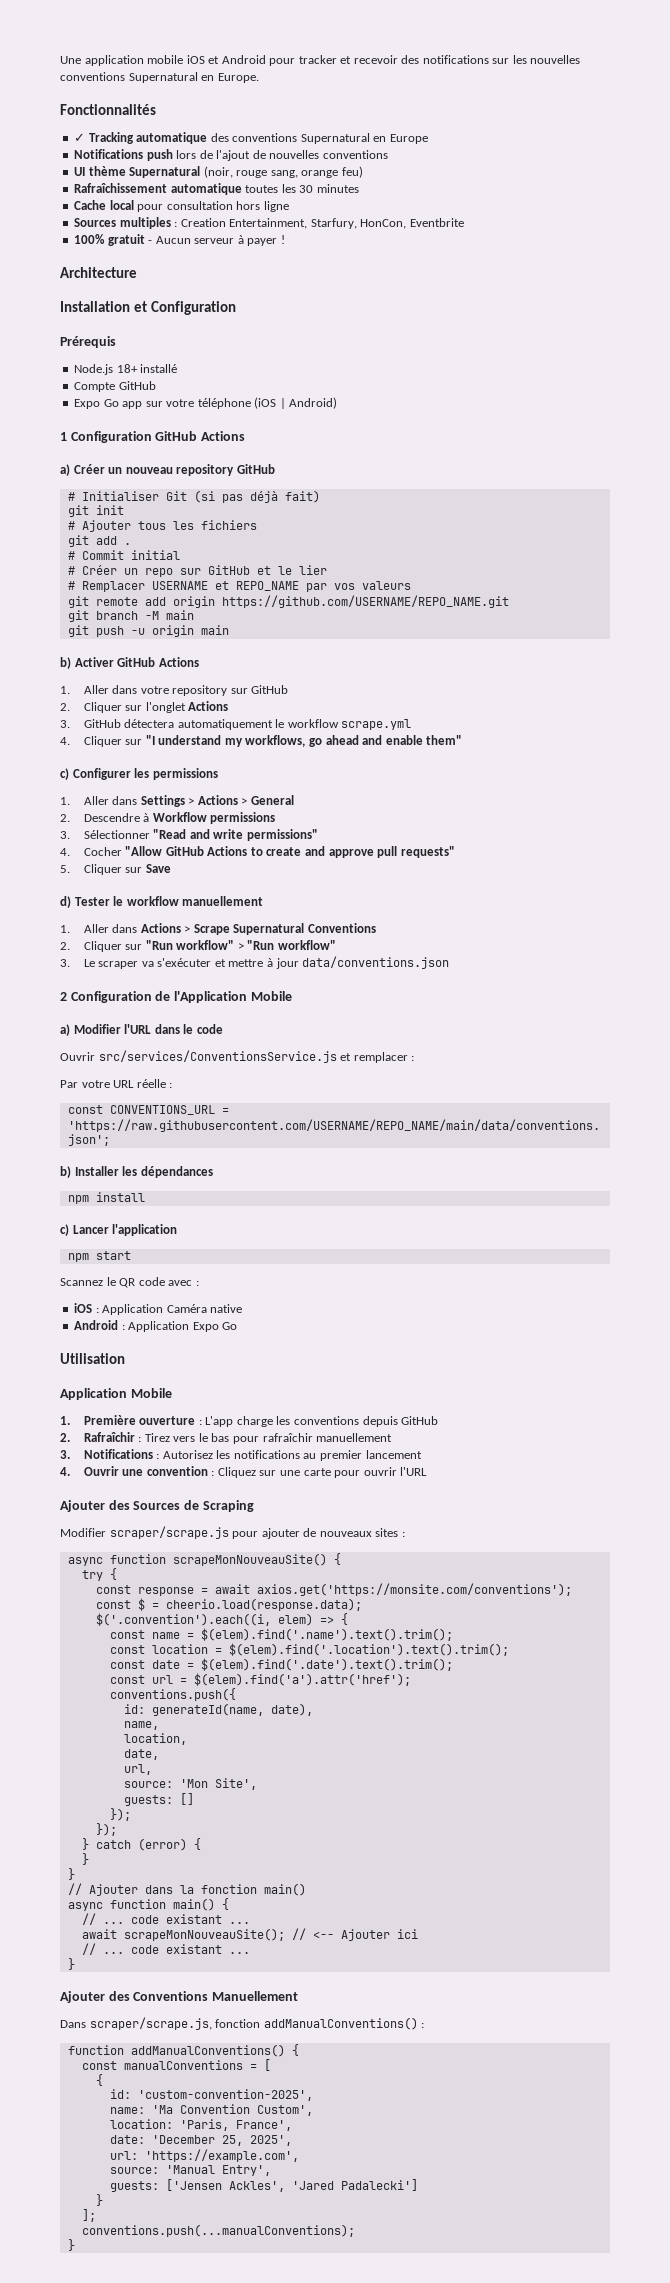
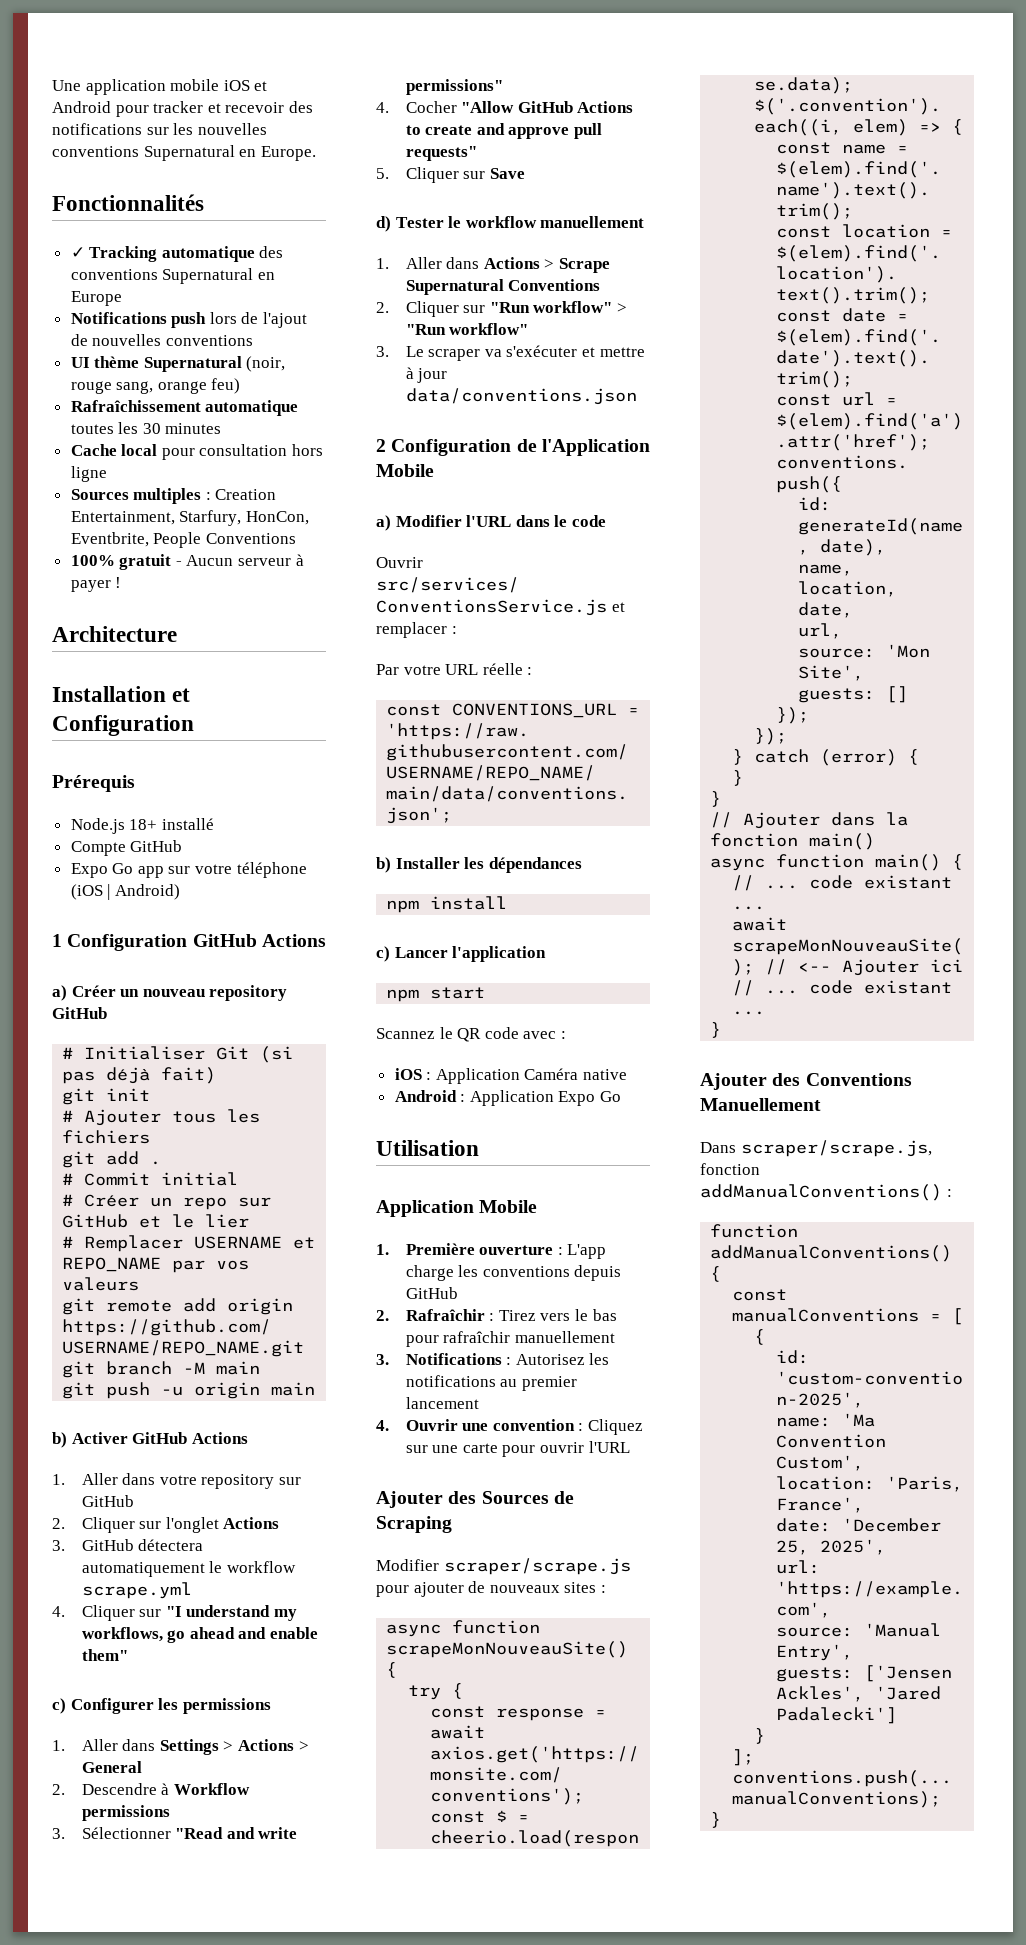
[409,218,464,227] Eventbrite -> [70,532,296,548] Eventbrite, People Conventions

